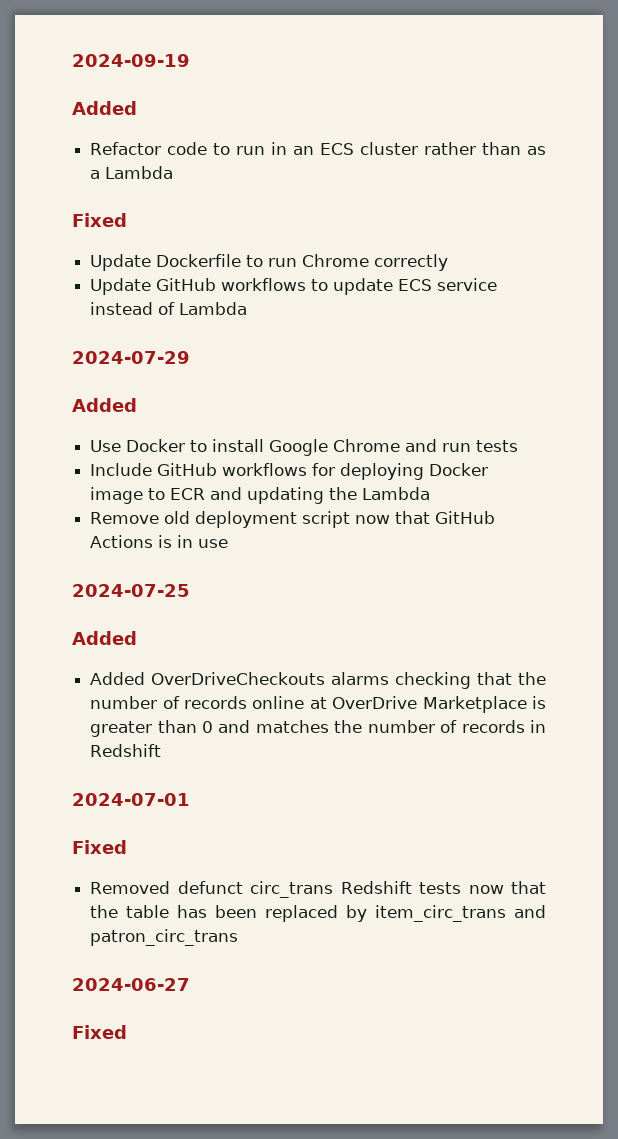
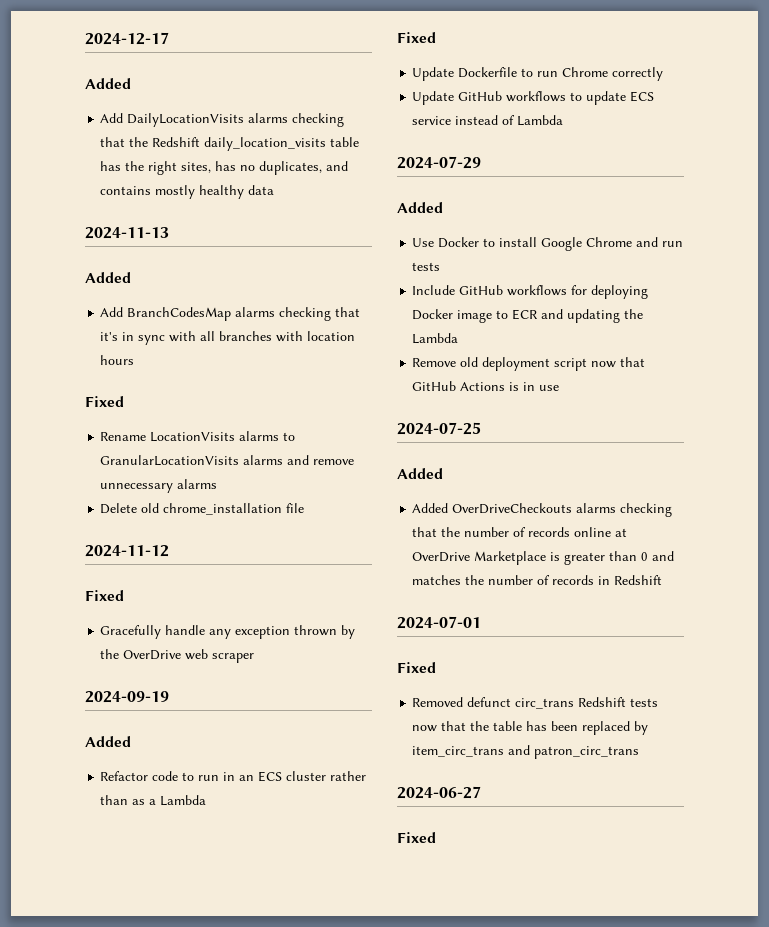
(72, 60) none -> [85,32,169,45] [85,78,131,89] [100,113,345,127] [100,137,360,151] [100,161,349,175] [100,185,275,199] [85,227,169,239] [85,272,131,283] [100,307,361,321] [100,331,356,345] [100,355,135,365] [85,396,124,407] [100,431,296,442] [100,455,355,466] [100,479,218,493] [100,503,305,515] [85,545,169,557] [85,590,124,601] [100,625,356,639] [100,649,255,663] 2024-12-17 // Added // Add DailyLocationVisits alarms checking that the Redshift daily_location_visits table has the right sites, has no duplicates, and contains mostly healthy data // 2024-11-13 // Added // Add BranchCodesMap alarms checking that it's in sync with all branches with location hours // Fixed // Rename LocationVisits alarms to GranularLocationVisits alarms and remove unnecessary alarms // Delete old chrome_installation file // 2024-11-12 // Fixed // Gracefully handle any exception thrown by the OverDrive web scraper //

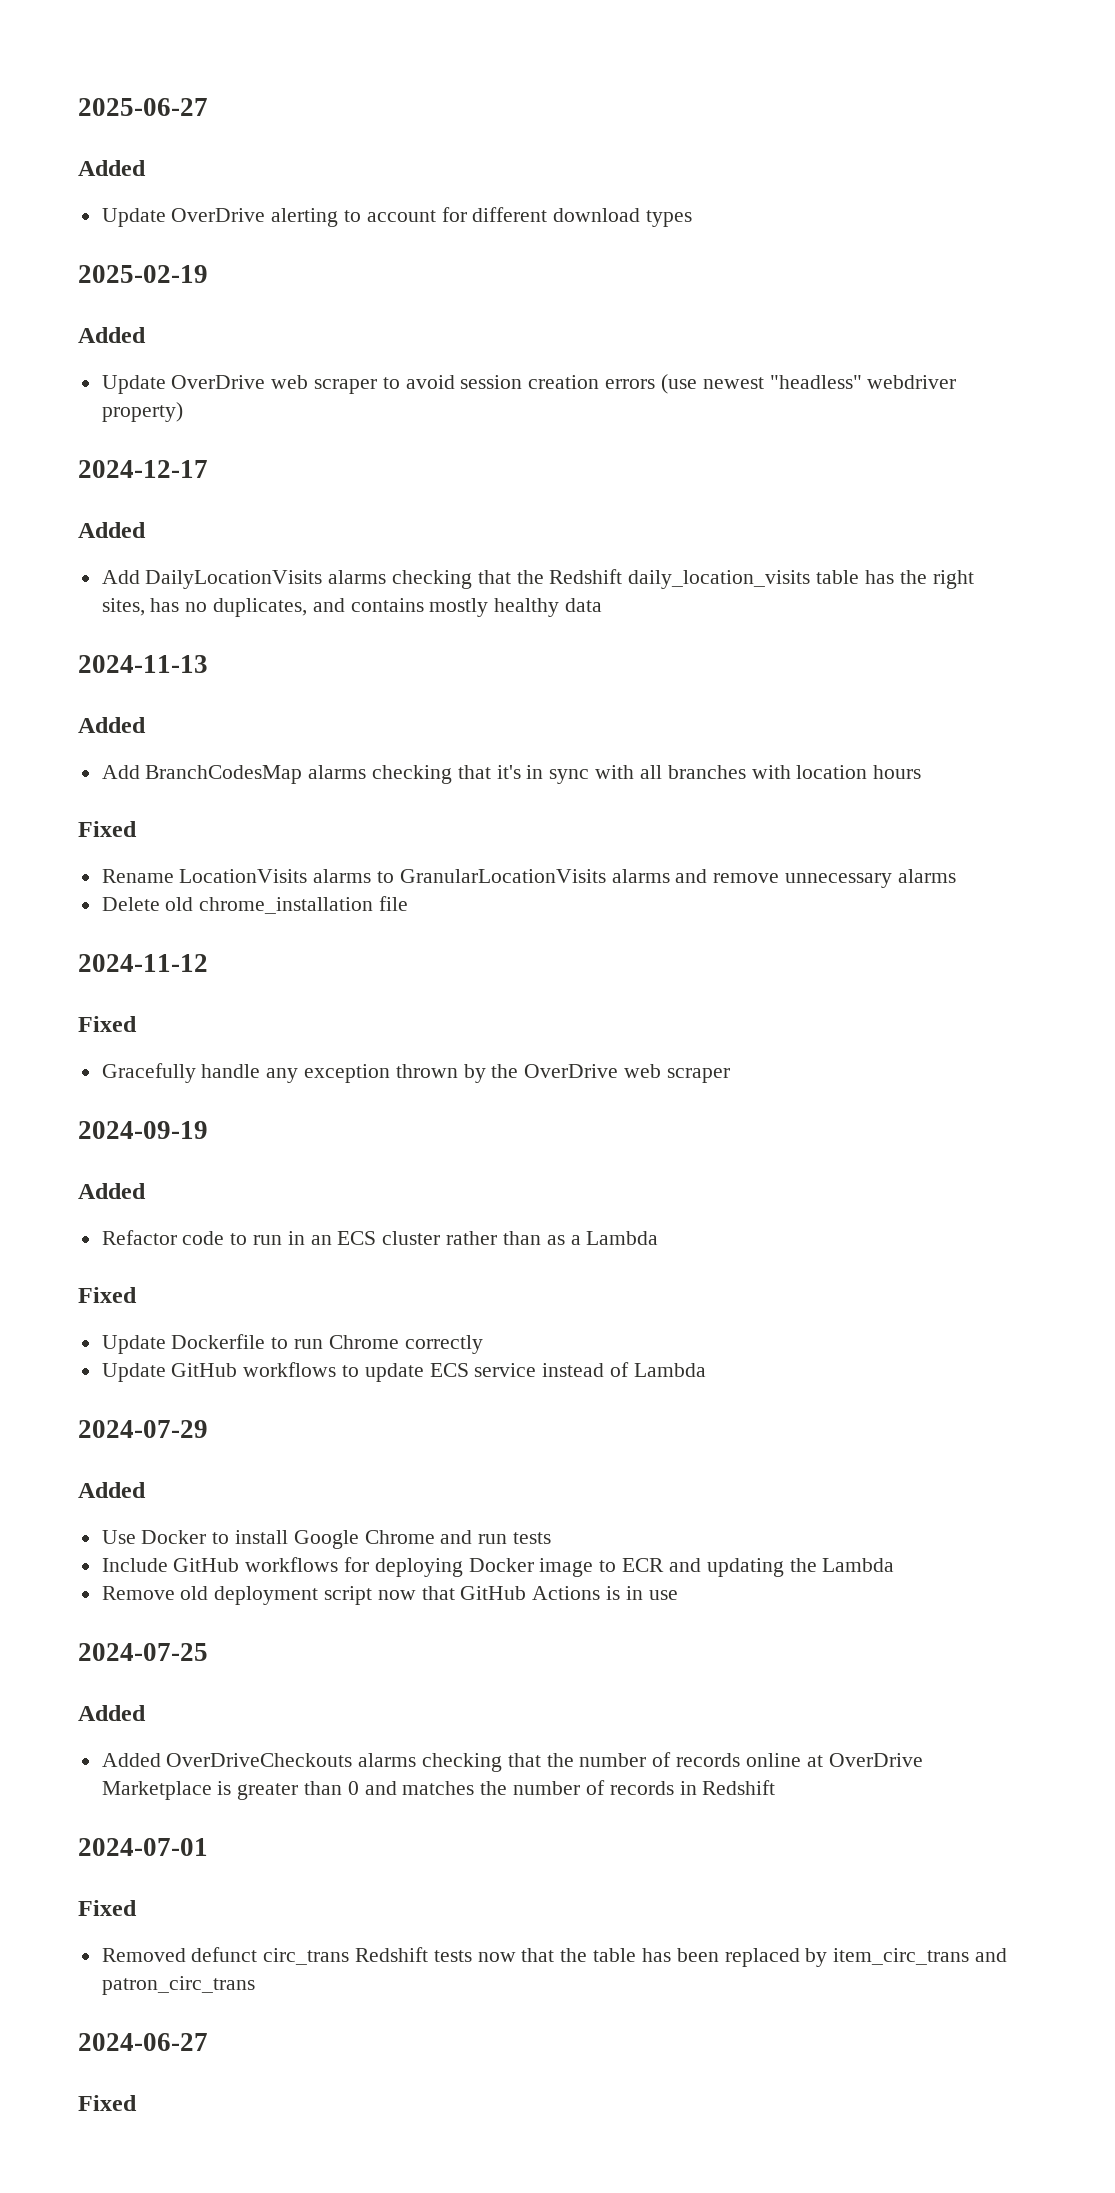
(85, 38) none -> [78,98,208,116] [78,160,146,176] [101,207,693,227] [78,265,208,283] [78,327,146,343] [101,374,957,394] [101,402,183,422] 2025-06-27 // Added // Update OverDrive alerting to account for different download types // 2025-02-19 // Added // Update OverDrive web scraper to avoid session creation errors (use newest "headless" webdriver property) //

